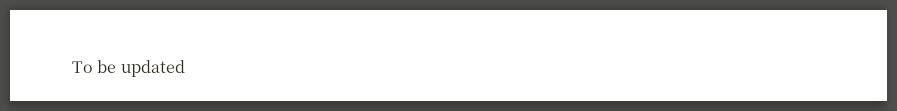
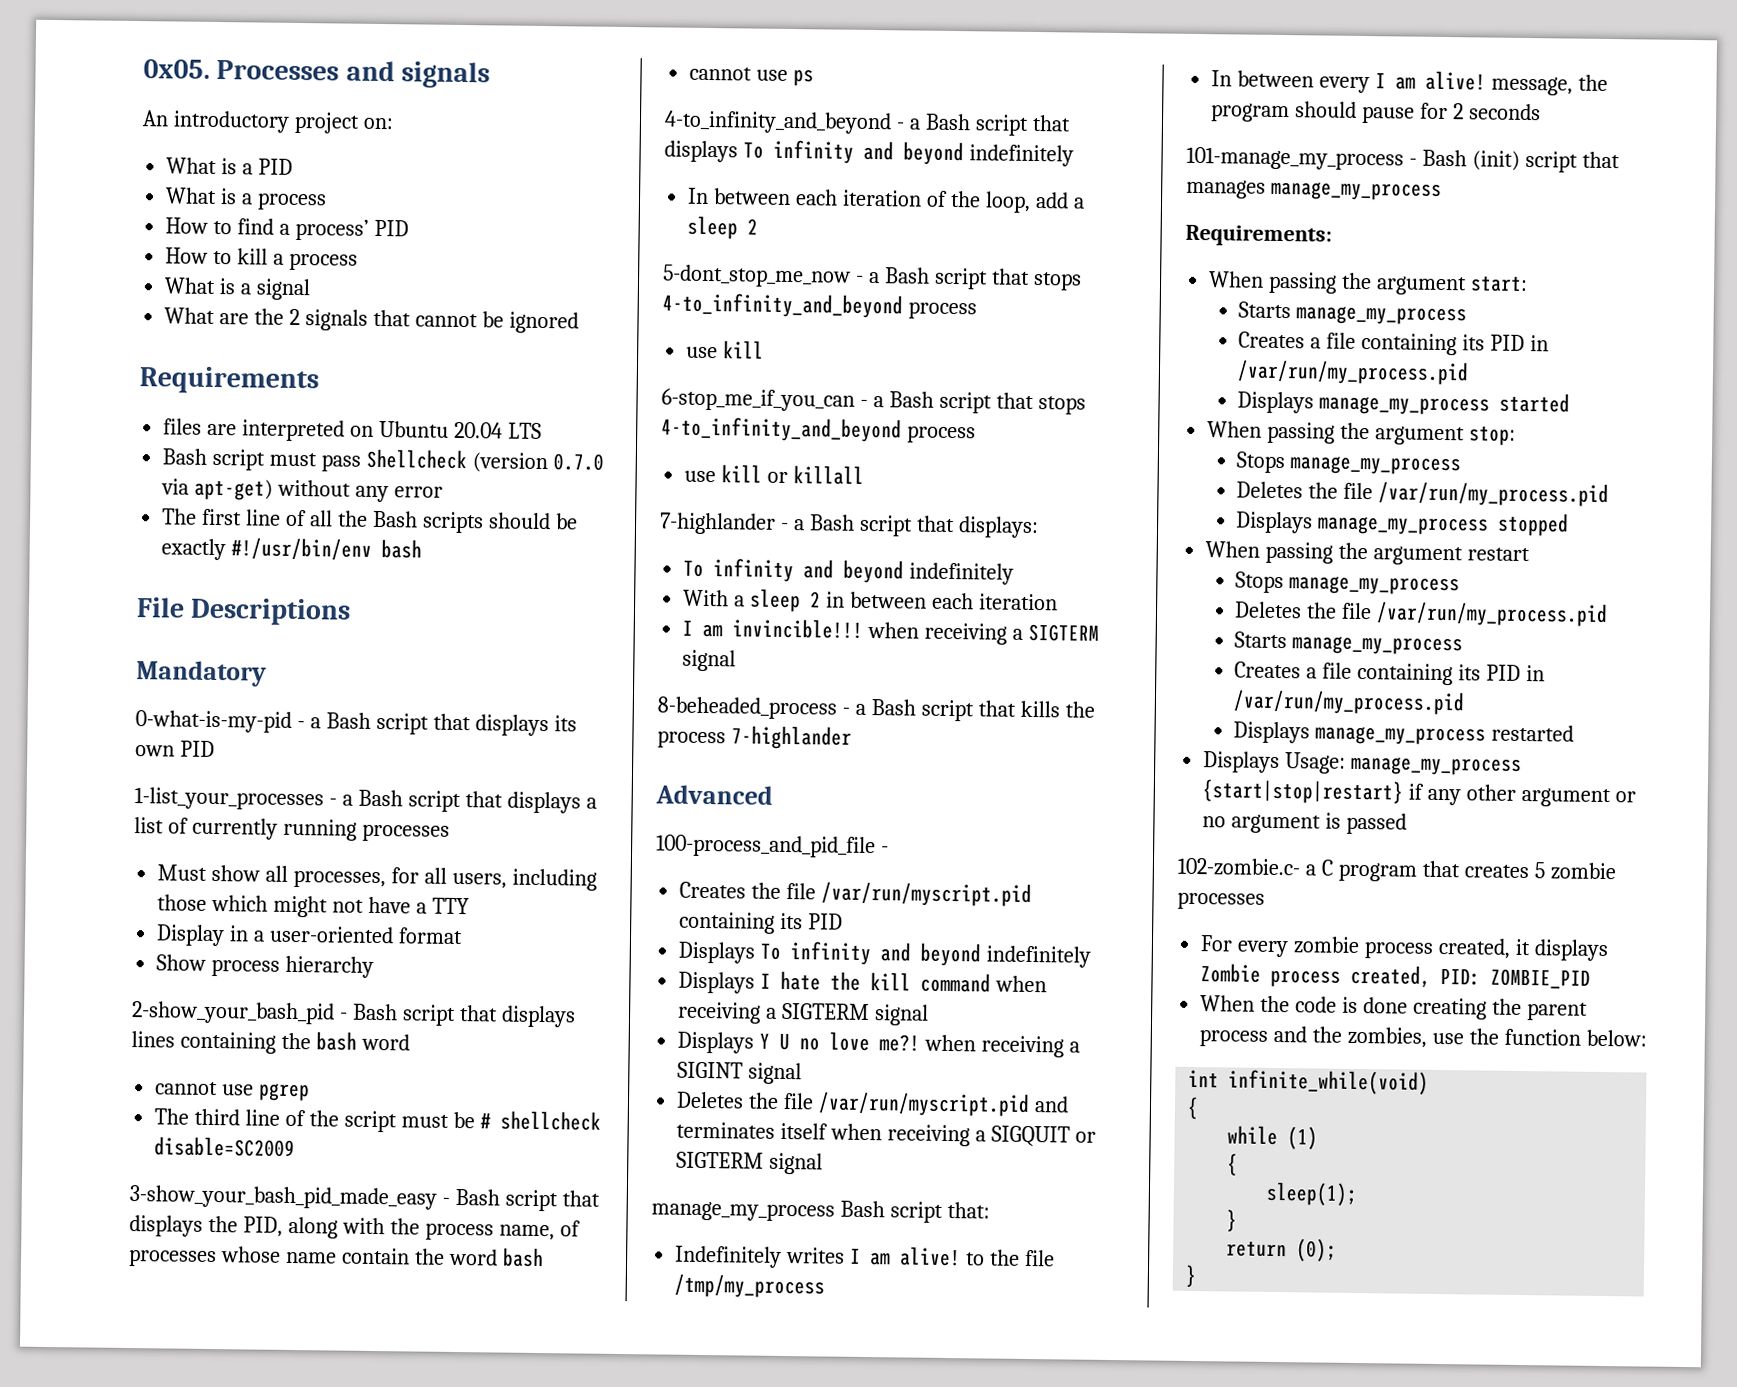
[72,60,185,77] To be updated -> [143,59,491,89] [142,110,393,134] [166,157,294,175] [165,187,328,211] [165,217,409,241] [165,247,358,271] [164,277,312,301] [164,307,579,334] [139,366,319,395] [163,418,542,442] [162,448,604,474] [161,478,443,503] [162,508,578,534] [161,537,423,561] [136,597,352,626] [136,660,267,687] [135,710,577,737] [135,740,215,758] [134,787,597,814] [134,817,450,842] [157,864,597,891] [157,894,470,918] [156,924,463,947] [156,954,375,978] [131,1001,576,1028] [131,1031,410,1054] [155,1081,311,1102] [154,1108,601,1133] [154,1136,296,1158] [129,1185,600,1212] [129,1215,581,1241] [128,1246,544,1268] [689,66,815,87] [664,110,1071,136] [664,139,1074,167] [687,187,1085,213] [687,215,759,240] [662,264,1082,291] [662,292,977,320] [686,340,765,359] [661,388,1086,415] [661,416,976,444] [684,464,865,485] [659,512,1039,539] [683,558,1015,585] [683,588,1058,613] [682,618,1099,645] [682,649,737,672] [657,696,1095,722] [657,725,852,750] [655,784,773,805] [656,834,889,859] [679,881,1033,908] [679,911,844,934] [678,941,1092,968] [678,970,1048,994] [677,1001,930,1026] [677,1031,1080,1058] [677,1061,803,1085] [676,1091,1069,1118] [676,1121,1096,1147] [676,1151,824,1175] [651,1200,990,1223] [674,1245,1055,1268] [674,1273,826,1299] [1211,70,1608,96] [1211,101,1541,124] [1186,146,1620,173] [1186,179,1442,201] [1185,224,1332,247] [1208,271,1528,296] [1238,301,1468,326] [1238,331,1550,356] [1237,359,1470,386] [1237,391,1571,416] [1207,421,1516,446] [1236,451,1462,476] [1236,481,1610,508] [1235,511,1570,537] [1205,541,1530,566] [1235,571,1461,596] [1234,601,1609,628] [1234,631,1464,656] [1234,661,1546,686] [1233,689,1466,716] [1233,721,1575,746] [1203,751,1523,776] [1202,779,1636,808] [1202,812,1408,835] [1177,857,1616,882] [1177,891,1265,910] [1200,935,1609,962] [1200,963,1592,989] [1200,995,1588,1021] [1199,1025,1647,1048] [1188,1069,1430,1095] [1187,1096,1200,1120] [1227,1125,1319,1150] [1227,1153,1239,1176] [1266,1181,1359,1207] [1226,1209,1238,1232] [1226,1238,1338,1262] [1185,1264,1198,1288] 0x05. Processes and signals // An introductory project on: // What is a PID // What is a process // How to find a process’ PID // How to kill a process // What is a signal // What are the 2 signals that cannot be ignored // Requirements // files are interpreted on Ubuntu 20.04 LTS // Bash script must pass Shellcheck (version 0.7.0 via apt-get) without any error // The first line of all the Bash scripts should be exactly #!/usr/bin/env bash // File Descriptions // Mandatory // 0-what-is-my-pid - a Bash script that displays its own PID // 1-list_your_processes - a Bash script that displays a list of currently running processes // Must show all processes, for all users, including those which might not have a TTY // Display in a user-oriented format // Show process hierarchy // 2-show_your_bash_pid - Bash script that displays lines containing the bash word // cannot use pgrep // The third line of the script must be # shellcheck disable=SC2009 // 3-show_your_bash_pid_made_easy - Bash script that displays the PID, along with the process name, of processes whose name contain the word bash // cannot use ps // 4-to_infinity_and_beyond - a Bash script that displays To infinity and beyond indefinitely // In between each iteration of the loop, add a sleep 2 // 5-dont_stop_me_now - a Bash script that stops 4-to_infinity_and_beyond process // use kill // 6-stop_me_if_you_can - a Bash script that stops 4-to_infinity_and_beyond process // use kill or killall // 7-highlander - a Bash script that displays: // To infinity and beyond indefinitely // With a sleep 2 in between each iteration // I am invincible!!! when receiving a SIGTERM signal // 8-beheaded_process - a Bash script that kills the process 7-highlander // Advanced // 100-process_and_pid_file - // Creates the file /var/run/myscript.pid containing its PID // Displays To infinity and beyond indefinitely // Displays I hate the kill command when receiving a SIGTERM signal // Displays Y U no love me?! when receiving a SIGINT signal // Deletes the file /var/run/myscript.pid and terminates itself when receiving a SIGQUIT or SIGTERM signal // manage_my_process Bash script that: // Indefinitely writes I am alive! to the file /tmp/my_process // In between every I am alive! message, the program should pause for 2 seconds // 101-manage_my_process - Bash (init) script that manages manage_my_process // Requirements: // When passing the argument start: // Starts manage_my_process // Creates a file containing its PID in /var/run/my_process.pid // Displays manage_my_process started // When passing the argument stop: // Stops manage_my_process // Deletes the file /var/run/my_process.pid // Displays manage_my_process stopped // When passing the argument restart // Stops manage_my_process // Deletes the file /var/run/my_process.pid // Starts manage_my_process // Creates a file containing its PID in /var/run/my_process.pid // Displays manage_my_process restarted // Displays Usage: manage_my_process {start|stop|restart} if any other argument or no argument is passed // 102-zombie.c- a C program that creates 5 zombie processes // For every zombie process created, it displays Zombie process created, PID: ZOMBIE_PID // When the code is done creating the parent process and the zombies, use the function below: // int infinite_while(void) // { // while (1) // { // sleep(1); // } // return (0); // }

